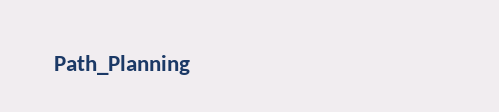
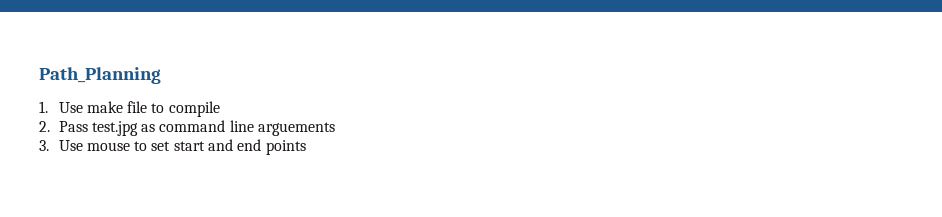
(190, 65) none -> [39,101,220,117] [39,120,336,136] [39,139,306,155] // 1. Use make file to compile // 2. Pass test.jpg as command line arguements // 3. Use mouse to set start and end points

